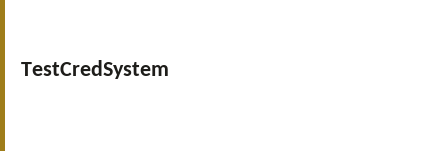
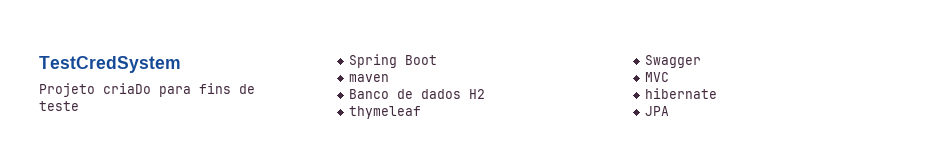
(169, 69) none -> [39,83,255,97] [39,101,79,111] [349,54,438,68] [349,74,390,82] [349,89,486,99] [349,106,422,119] [645,55,702,68] [645,72,670,82] [645,88,718,99] [645,106,670,116] // Projeto criaDo para fins de teste // Spring Boot // maven // Banco de dados H2 // thymeleaf // Swagger // MVC // hibernate // JPA

